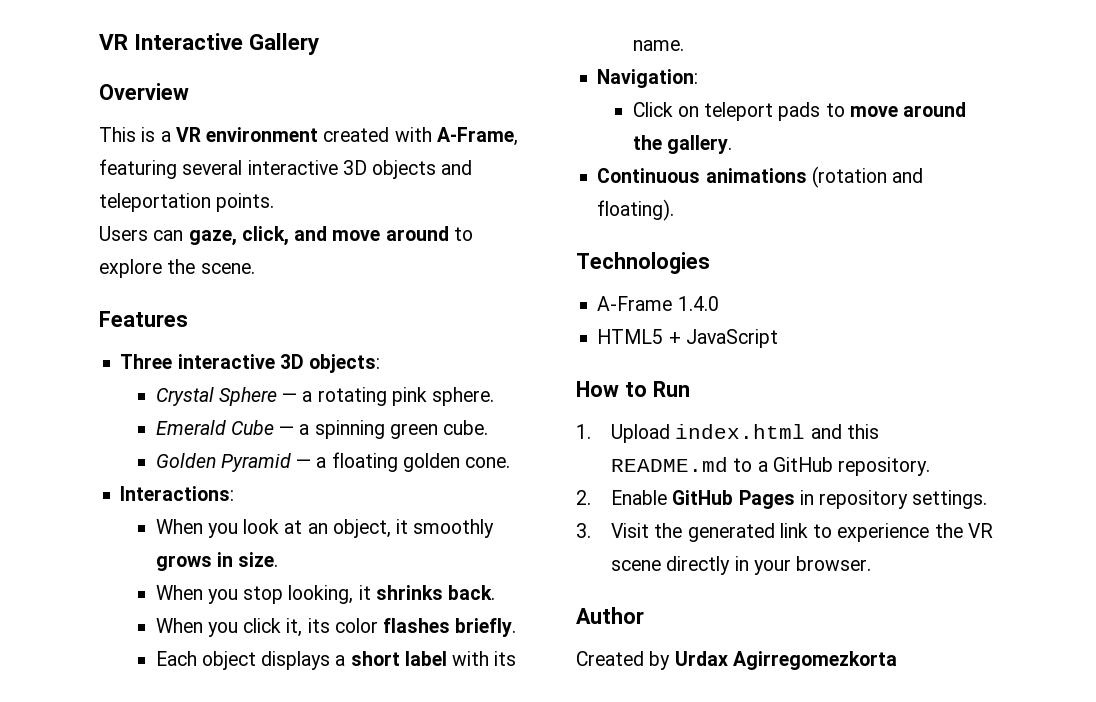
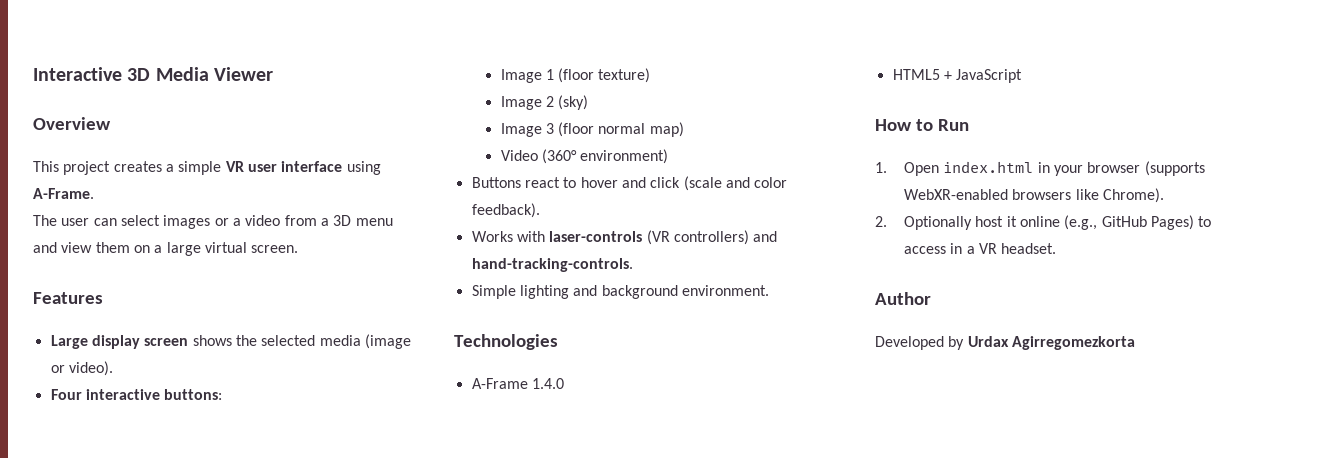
[99,33,320,55] [99,83,189,100] [99,127,518,146] [99,159,473,179] [99,193,275,212] [99,226,473,246] [99,259,255,278] [99,311,188,327] [120,354,381,373] [155,387,495,406] [155,420,489,439] [155,452,511,472] [120,486,235,501] [155,519,495,538] [155,552,279,571] [155,585,496,604] [155,618,517,637] [155,651,517,670] [632,40,684,51] [597,69,699,88] [632,102,967,121] [632,135,732,154] [597,166,924,188] [597,199,675,221] VR Interactive Gallery // Overview // This is a VR environment created with A-Frame, featuring several interactive 3D objects and teleportation points. // Users can gaze, click, and move around to explore the scene. // Features // Three interactive 3D objects: // Crystal Sphere — a rotating pink sphere. // Emerald Cube — a spinning green cube. // Golden Pyramid — a floating golden cone. // Interactions: // When you look at an object, it smoothly grows in size. // When you stop looking, it shrinks back. // When you click it, its color flashes briefly. // Each object displays a short label with its name. // Navigation: // Click on teleport pads to move around the gallery. // Continuous animations (rotation and floating). -> [33,67,274,81] [33,117,111,130] [33,161,381,175] [33,188,94,199] [33,215,393,229] [33,242,299,256] [33,292,103,304] [50,334,411,349] [50,361,113,376] [50,389,223,400] [500,68,651,83] [500,95,589,110] [500,122,684,137] [500,149,669,164] [471,176,788,191] [471,203,540,218] [471,230,778,245] [471,258,633,272] [471,285,769,299] Interactive 3D Media Viewer // Overview // This project creates a simple VR user interface using A-Frame. // The user can select images or a video from a 3D menu and view them on a large virtual screen. // Features // Large display screen shows the selected media (image or video). // Four interactive buttons: // Image 1 (floor texture) // Image 2 (sky) // Image 3 (floor normal map) // Video (360° environment) // Buttons react to hover and click (scale and color feedback). // Works with laser-controls (VR controllers) and hand-tracking-controls. // Simple lighting and background environment.
[611,424,879,443] [611,457,931,476] [576,490,988,509] [576,523,993,542] [611,556,872,575] Upload index.html and this README.md to a GitHub repository. // 2. Enable GitHub Pages in repository settings. // 3. Visit the generated link to experience the VR scene directly in your browser. -> [903,161,1205,176] [903,188,1164,203] [875,215,1212,230] [903,243,1057,254] Open index.html in your browser (supports WebXR-enabled browsers like Chrome). // 2. Optionally host it online (e.g., GitHub Pages) to access in a VR headset.
[576,651,644,666] Created -> [875,336,944,350] Developed

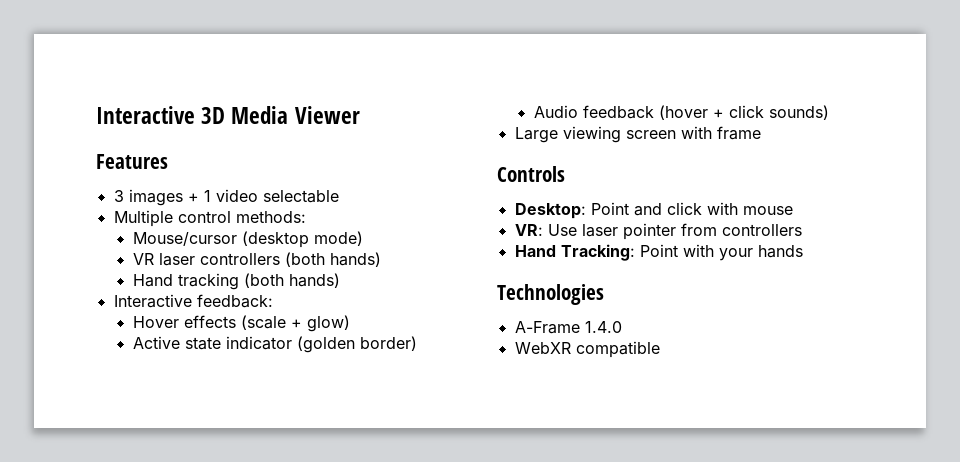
[33,117,111,130] [33,161,381,175] [33,188,94,199] [33,215,393,229] [33,242,299,256] [33,292,103,304] [50,334,411,349] [50,361,113,376] [50,389,223,400] [500,68,651,83] [500,95,589,110] [500,122,684,137] [500,149,669,164] [471,176,788,191] [471,203,540,218] [471,230,778,245] [471,258,633,272] [471,285,769,299] [454,334,558,350] [471,378,564,389] [892,69,1023,83] [875,119,969,131] [875,161,1205,176] [903,188,1164,203] [875,215,1212,230] [903,243,1057,254] [875,292,931,305] [875,336,1135,350] Overview // This project creates a simple VR user interface using A-Frame. // The user can select images or a video from a 3D menu and view them on a large virtual screen. // Features // Large display screen shows the selected media (image or video). // Four interactive buttons: // Image 1 (floor texture) // Image 2 (sky) // Image 3 (floor normal map) // Video (360° environment) // Buttons react to hover and click (scale and color feedback). // Works with laser-controls (VR controllers) and hand-tracking-controls. // Simple lighting and background environment. // Technologies // A-Frame 1.4.0 // HTML5 + JavaScript // How to Run // 1. Open index.html in your browser (supports WebXR-enabled browsers like Chrome). // 2. Optionally host it online (e.g., GitHub Pages) to access in a VR headset. // Author // Developed by Urdax Agirregomezkorta -> [96,154,168,169] [113,189,339,206] [113,210,306,227] [132,231,363,248] [132,252,381,267] [132,273,340,290] [113,294,273,308] [132,315,350,332] [132,336,417,353] [533,105,829,120] [514,126,761,143] [497,166,565,182] [514,202,793,219] [514,223,802,240] [514,244,803,261] [497,284,604,305] [514,321,622,334] [514,341,660,358] Features // 3 images + 1 video selectable // Multiple control methods: // Mouse/cursor (desktop mode) // VR laser controllers (both hands) // Hand tracking (both hands) // Interactive feedback: // Hover effects (scale + glow) // Active state indicator (golden border) // Audio feedback (hover + click sounds) // Large viewing screen with frame // Controls // Desktop: Point and click with mouse // VR: Use laser pointer from controllers // Hand Tracking: Point with your hands // Technologies // A-Frame 1.4.0 // WebXR compatible

